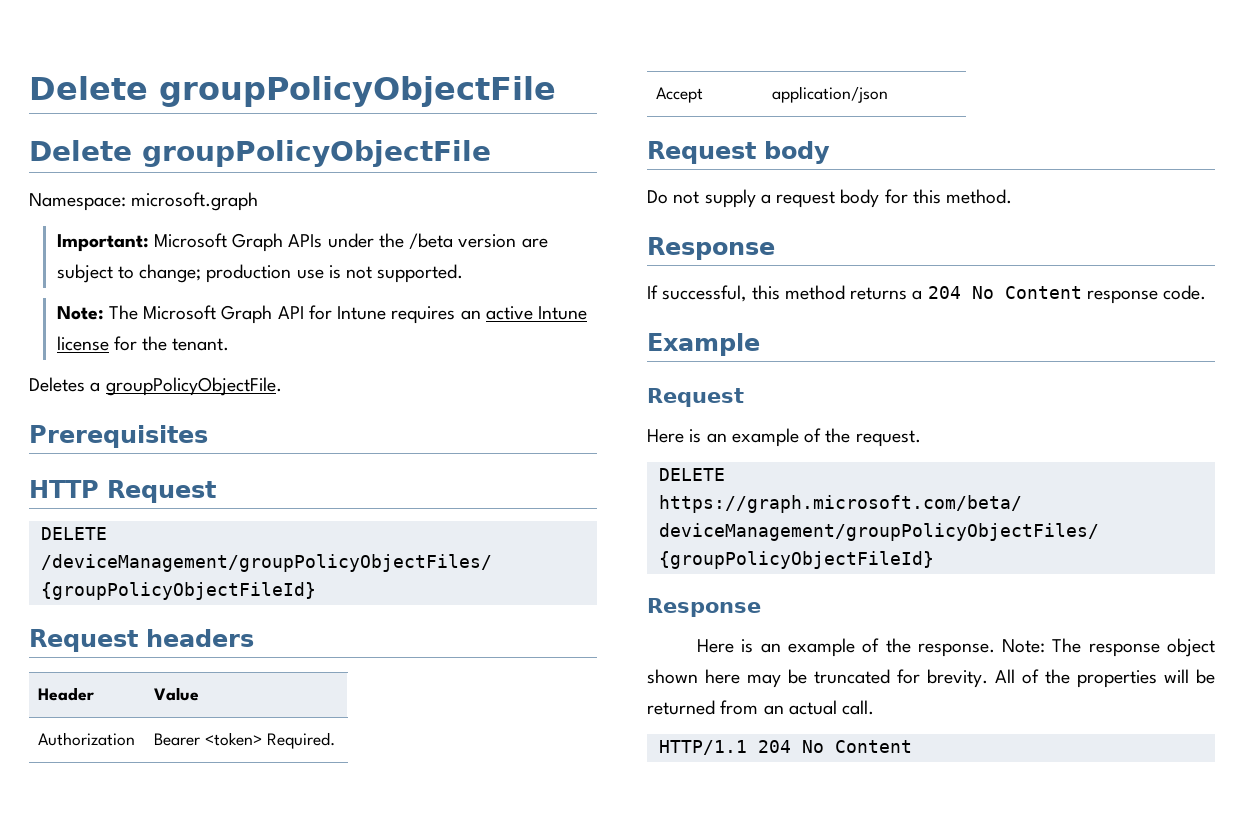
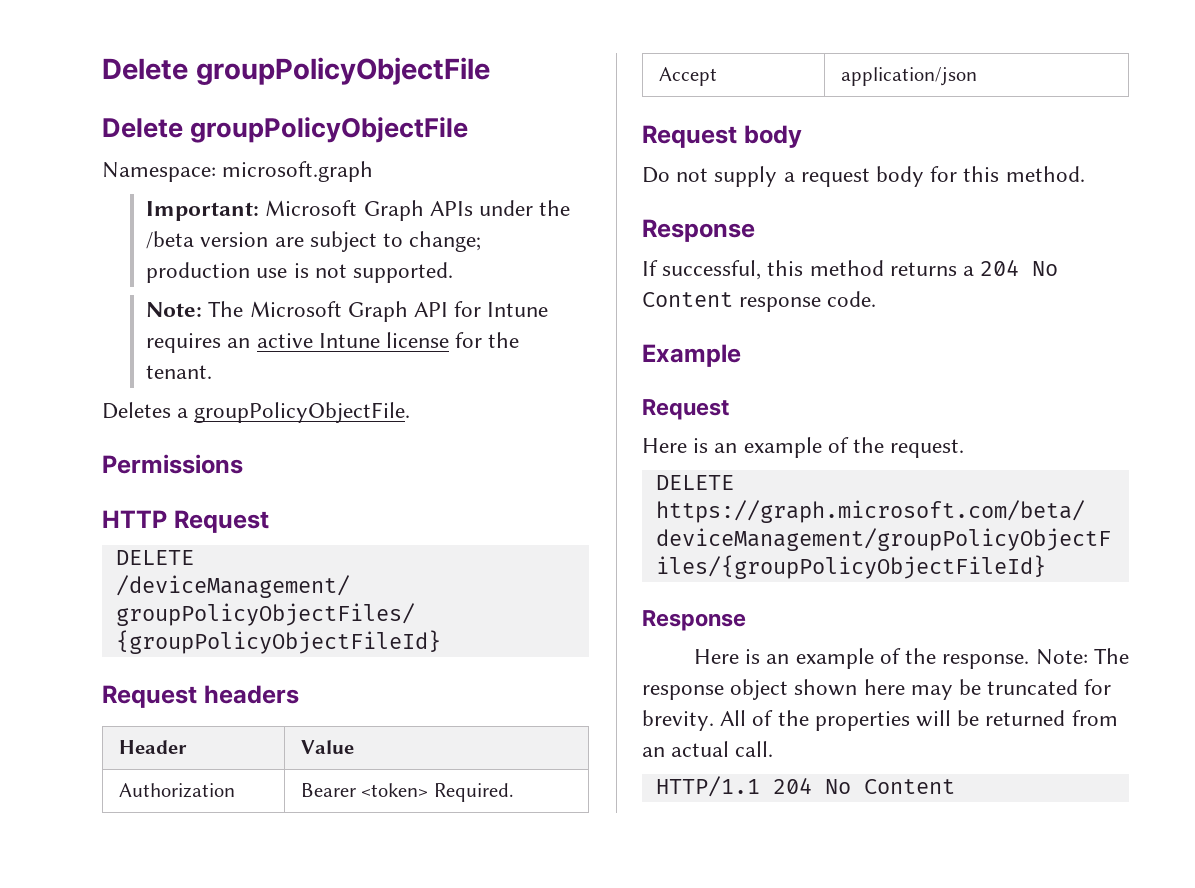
[29,425,208,448] Prerequisites -> [102,454,243,474] Permissions

